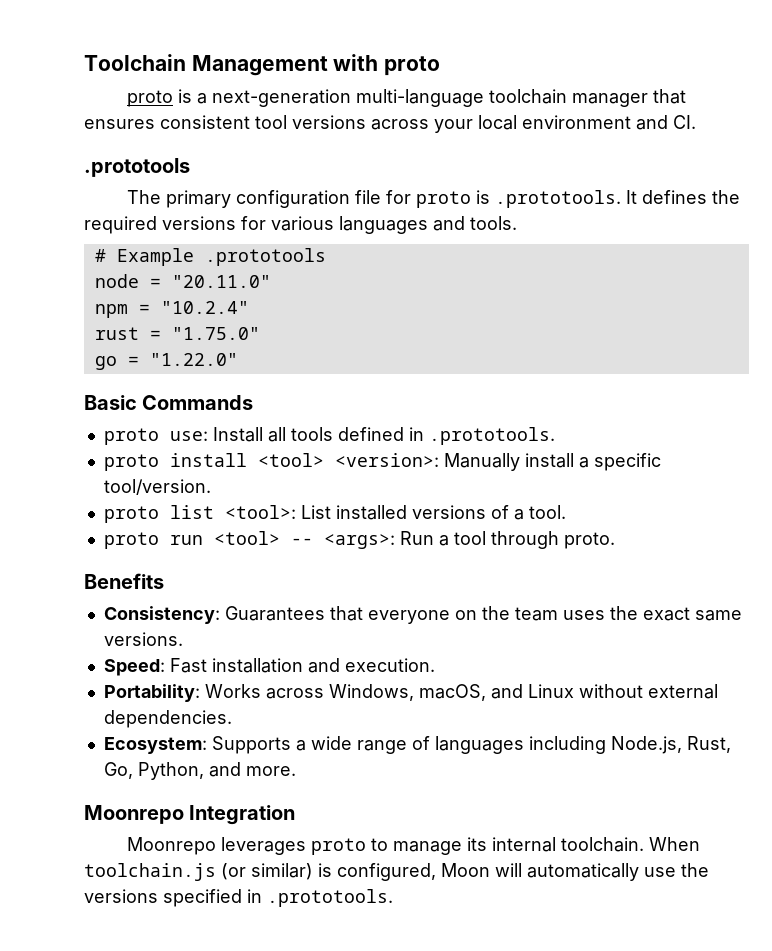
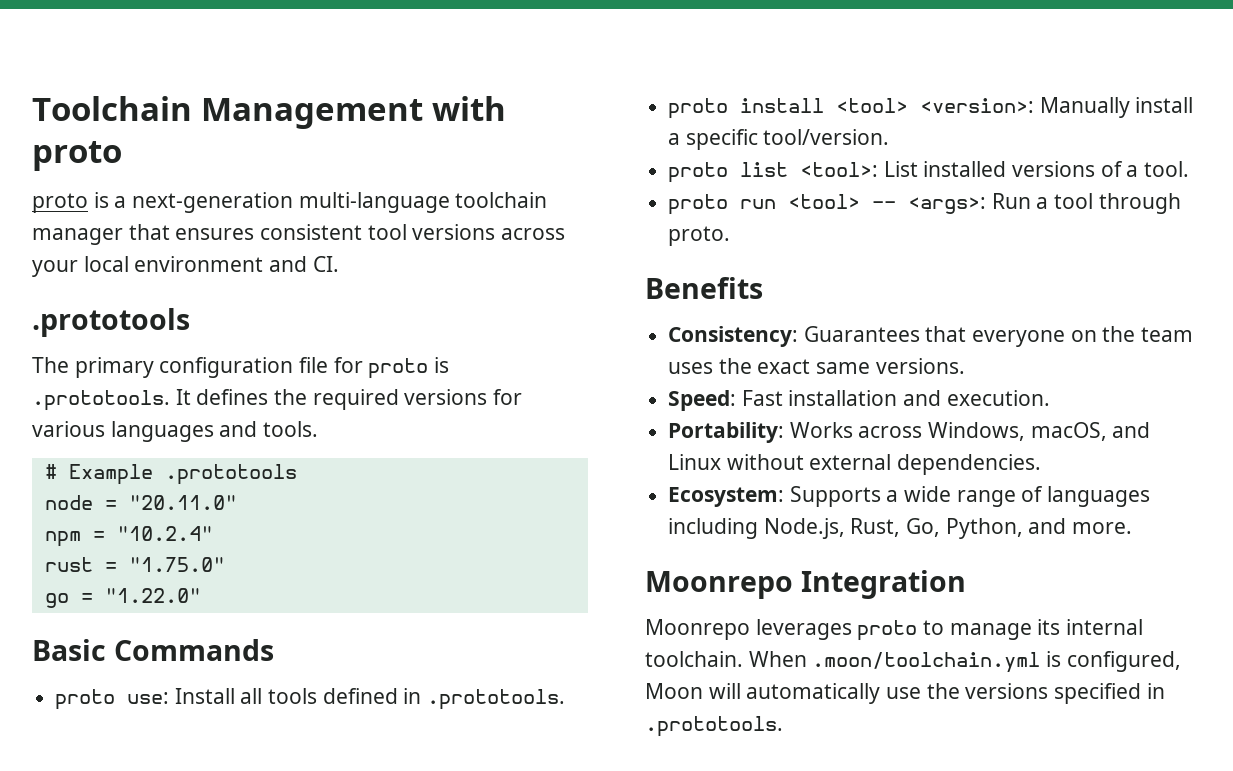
[84,863,313,881] toolchain.js (or similar) -> [812,652,1041,673] .moon/toolchain.yml

